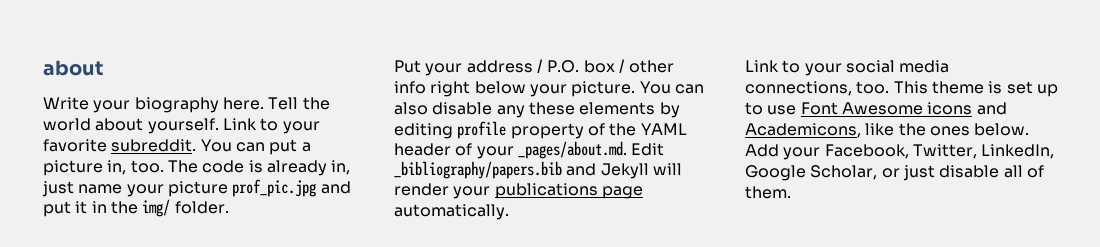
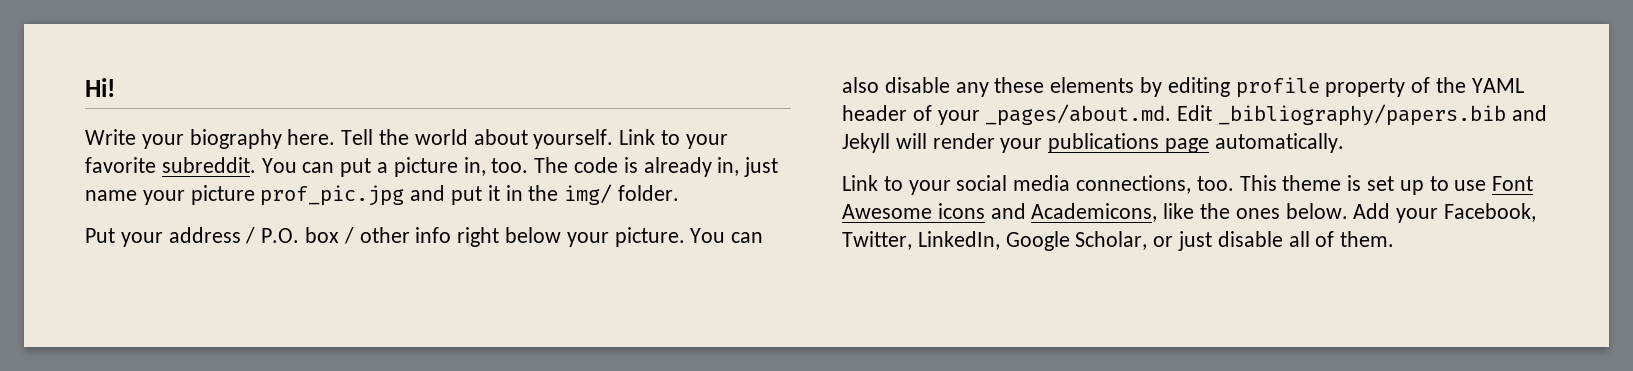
[43,60,103,76] about -> [85,78,115,97] Hi!

